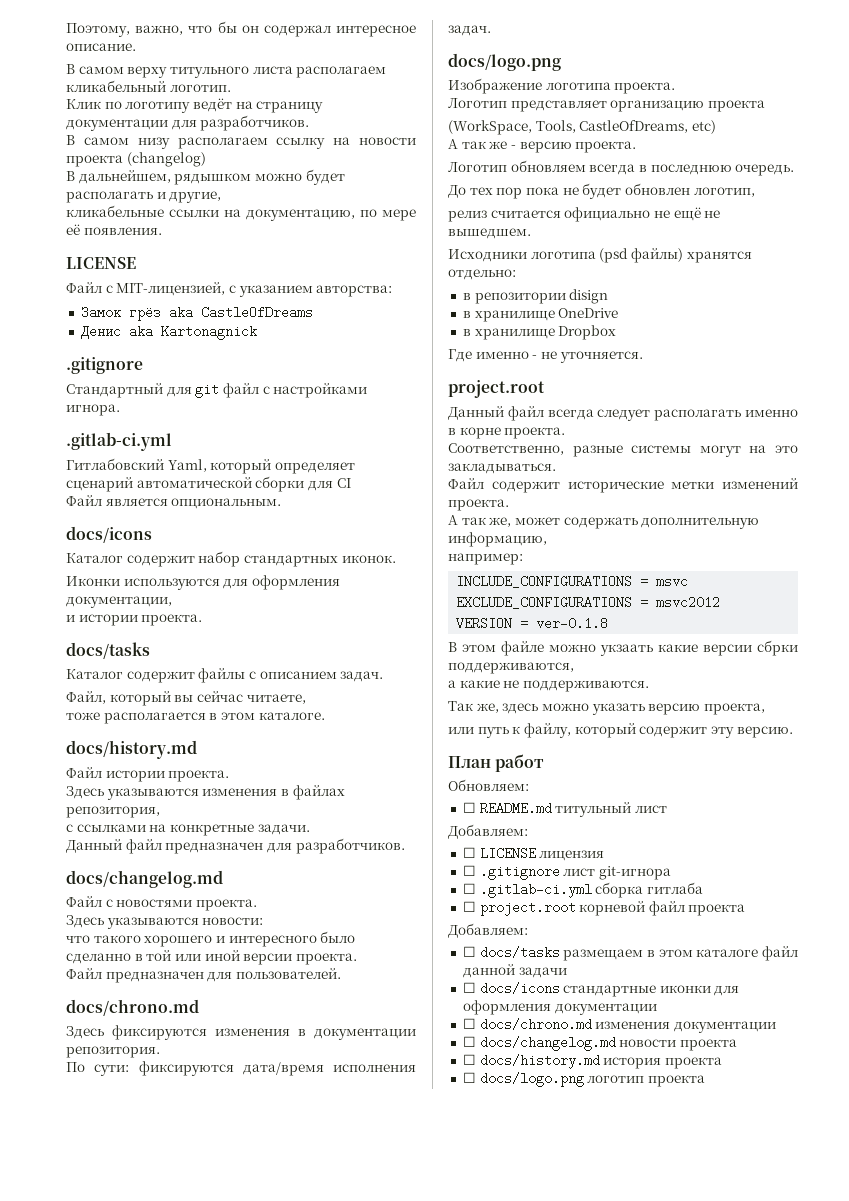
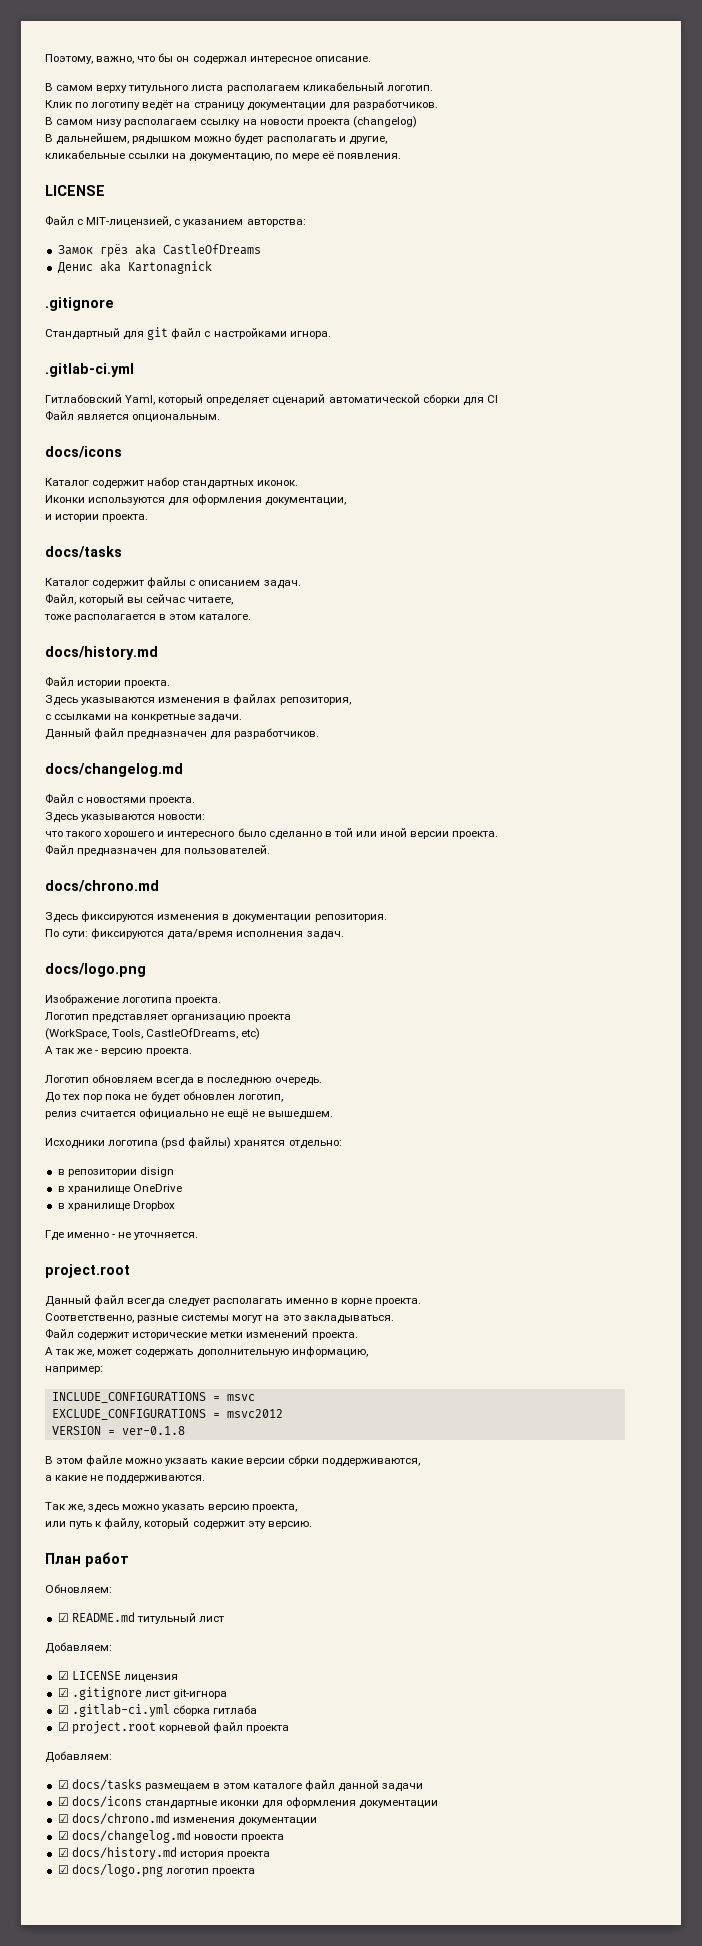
[462,802,476,813] ☐ -> [57,1613,69,1622] ☑
[462,847,476,858] ☐ -> [57,1671,69,1680] ☑
[462,865,476,876] ☐ -> [57,1688,69,1697] ☑
[462,883,476,894] ☐ -> [57,1705,69,1714] ☑
[462,901,476,912] ☐ -> [57,1722,69,1731] ☑
[462,946,476,957] ☐ -> [57,1780,69,1789] ☑
[462,982,476,993] ☐ -> [57,1797,69,1806] ☑
[462,1018,476,1029] ☐ -> [57,1814,69,1823] ☑
[462,1036,476,1047] ☐ -> [57,1831,69,1840] ☑
[462,1054,476,1065] ☐ -> [57,1848,69,1857] ☑
[462,1072,476,1083] ☐ -> [57,1865,69,1874] ☑

